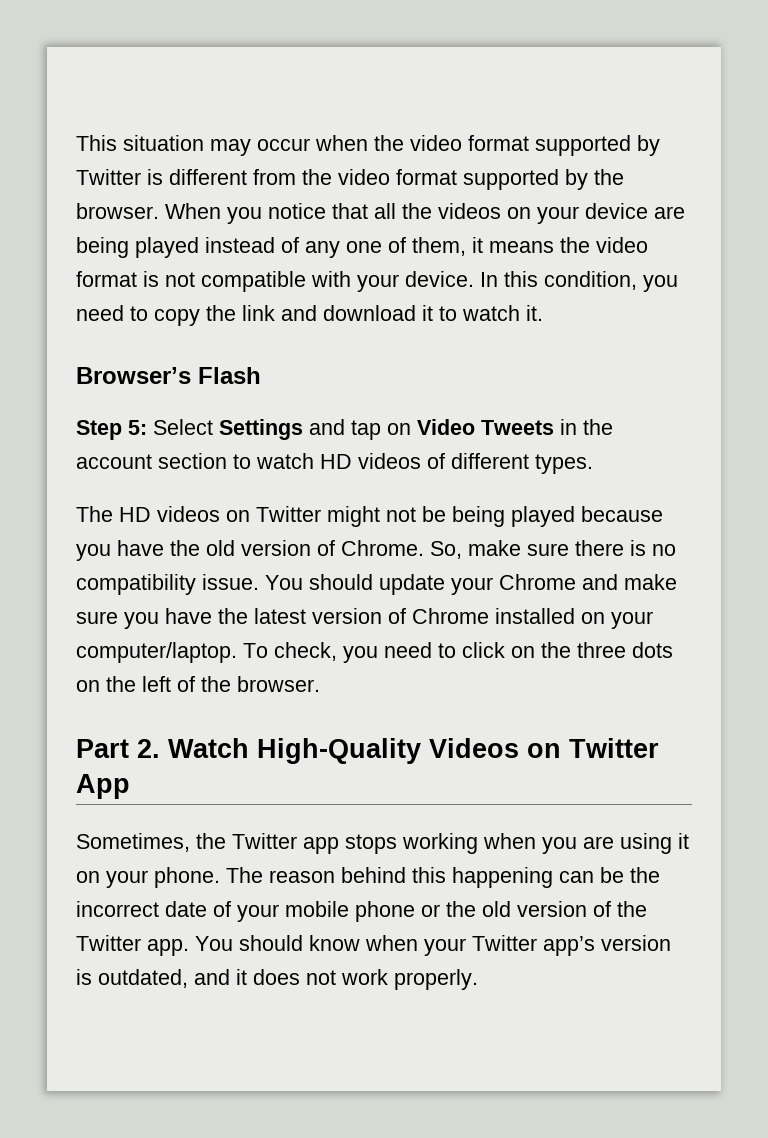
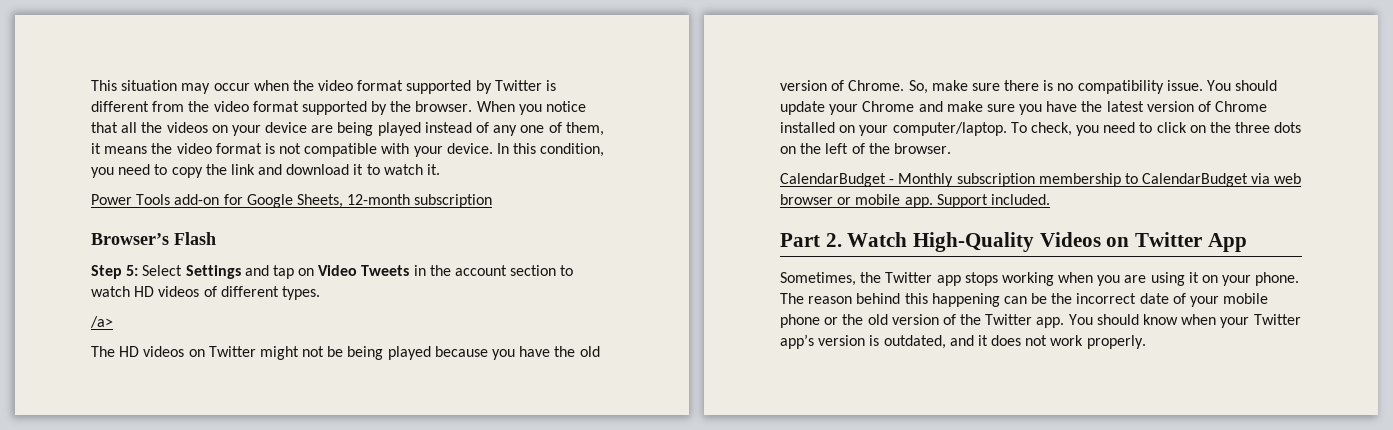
(543, 313) none -> [91,194,493,208] // Power Tools add-on for Google Sheets, 12-month subscription
(593, 464) none -> [90,316,113,328] // /a>
(320, 684) none -> [780,173,1302,187] [780,194,1050,208] // CalendarBudget - Monthly subscription membership to CalendarBudget via web browser or mobile app. Support included.

